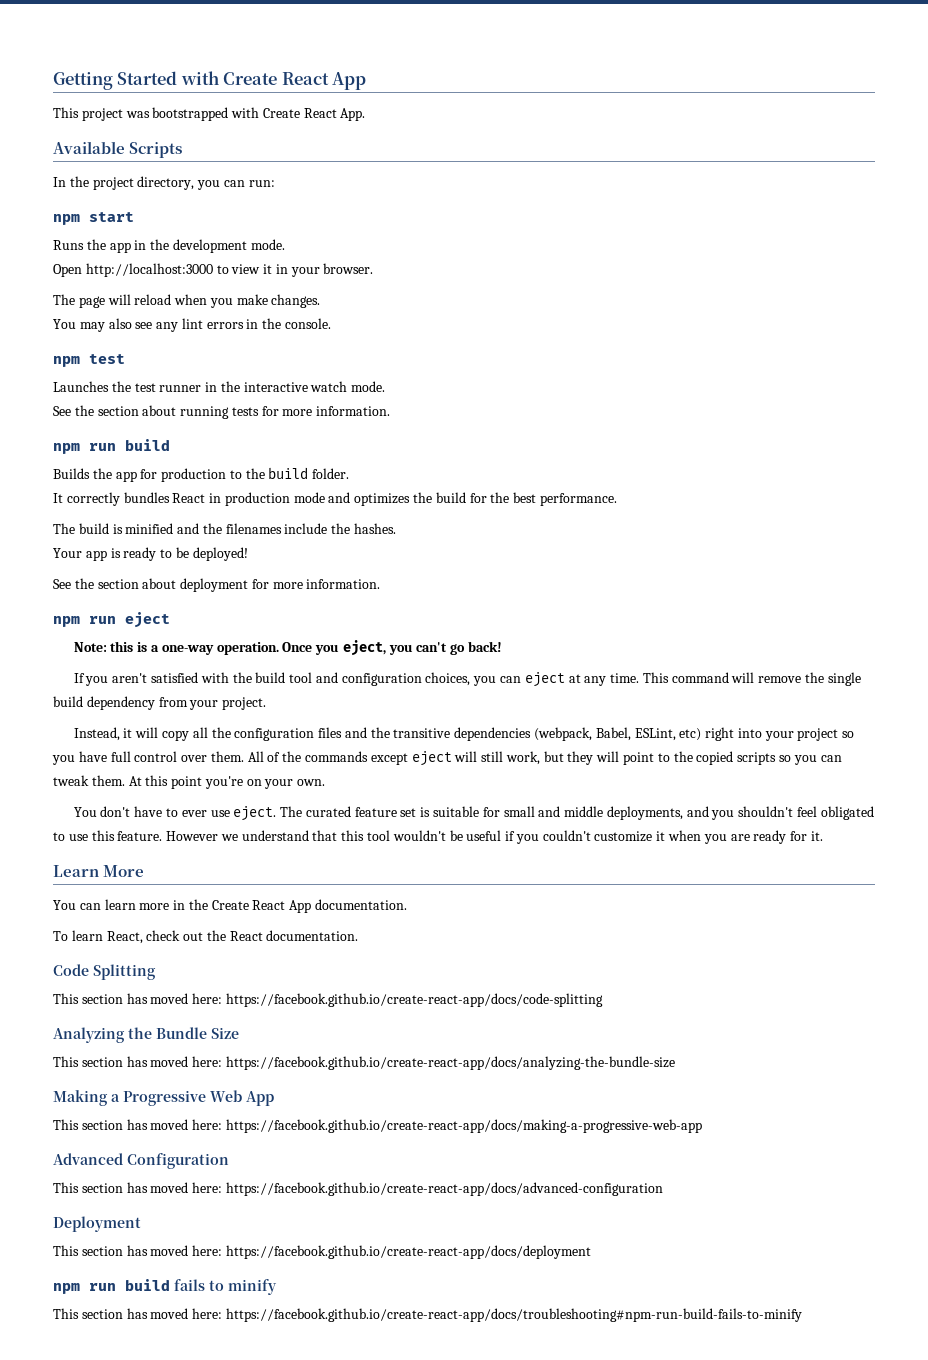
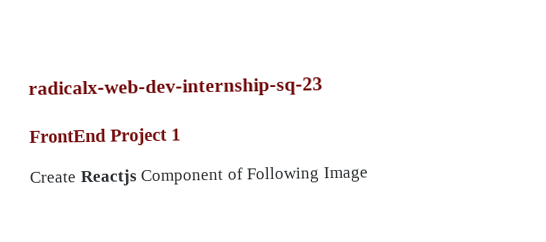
[53,71,367,90] [53,107,366,121] [53,141,183,158] [53,176,275,190] [53,212,134,225] [53,239,285,253] [53,263,374,277] [53,294,321,308] [53,318,332,332] [53,354,125,367] [53,381,386,392] [53,405,391,419] [53,439,170,454] [53,467,350,482] [53,492,617,506] [53,523,397,534] [53,547,248,561] [53,578,381,592] [53,612,170,628] [73,640,502,656] [73,672,861,687] [53,696,267,710] [73,727,855,741] [52,751,842,766] [53,775,326,789] [73,806,874,821] [53,830,823,844] [53,865,145,877] [53,899,408,913] [53,930,359,944] [53,964,156,980] [53,993,603,1007] [53,1027,239,1043] [53,1056,675,1070] [53,1090,274,1106] [53,1119,702,1133] [53,1153,229,1169] [53,1182,663,1196] [53,1216,141,1232] [53,1245,591,1259] [53,1279,277,1295] [53,1308,802,1322] Getting Started with Create React App // This project was bootstrapped with Create React App. // Available Scripts // In the project directory, you can run: // npm start // Runs the app in the development mode. // Open http://localhost:3000 to view it in your browser. // The page will reload when you make changes. // You may also see any lint errors in the console. // npm test // Launches the test runner in the interactive watch mode. // See the section about running tests for more information. // npm run build // Builds the app for production to the build folder. // It correctly bundles React in production mode and optimizes the build for the best performance. // The build is minified and the filenames include the hashes. // Your app is ready to be deployed! // See the section about deployment for more information. // npm run eject // Note: this is a one-way operation. Once you eject, you can't go back! // If you aren't satisfied with the build tool and configuration choices, you can eject at any time. This command will remove the single build dependency from your project. // Instead, it will copy all the configuration files and the transitive dependencies (webpack, Babel, ESLint, etc) right into your project so you have full control over them. All of the commands except eject will still work, but they will point to the copied scripts so you can tweak them. At this point you're on your own. // You don't have to ever use eject. The curated feature set is suitable for small and middle deployments, and you shouldn't feel obligated to use this feature. However we understand that this tool wouldn't be useful if you couldn't customize it when you are ready for it. // Learn More // You can learn more in the Create React App documentation. // To learn React, check out the React documentation. // Code Splitting // This section has moved here: https://facebook.github.io/create-react-app/docs/code-splitting // Analyzing the Bundle Size // This section has moved here: https://facebook.github.io/create-react-app/docs/analyzing-the-bundle-size // Making a Progressive Web App // This section has moved here: https://facebook.github.io/create-react-app/docs/making-a-progressive-web-app // Advanced Configuration // This section has moved here: https://facebook.github.io/create-react-app/docs/advanced-configuration // Deployment // This section has moved here: https://facebook.github.io/create-react-app/docs/deployment // npm run build fails to minify // This section has moved here: https://facebook.github.io/create-react-app/docs/troubleshooting#npm-run-build-fails-to-minify -> [28,77,323,99] [29,127,181,146] [29,166,368,187] radicalx-web-dev-internship-sq-23 // FrontEnd Project 1 // Create Reactjs Component of Following Image

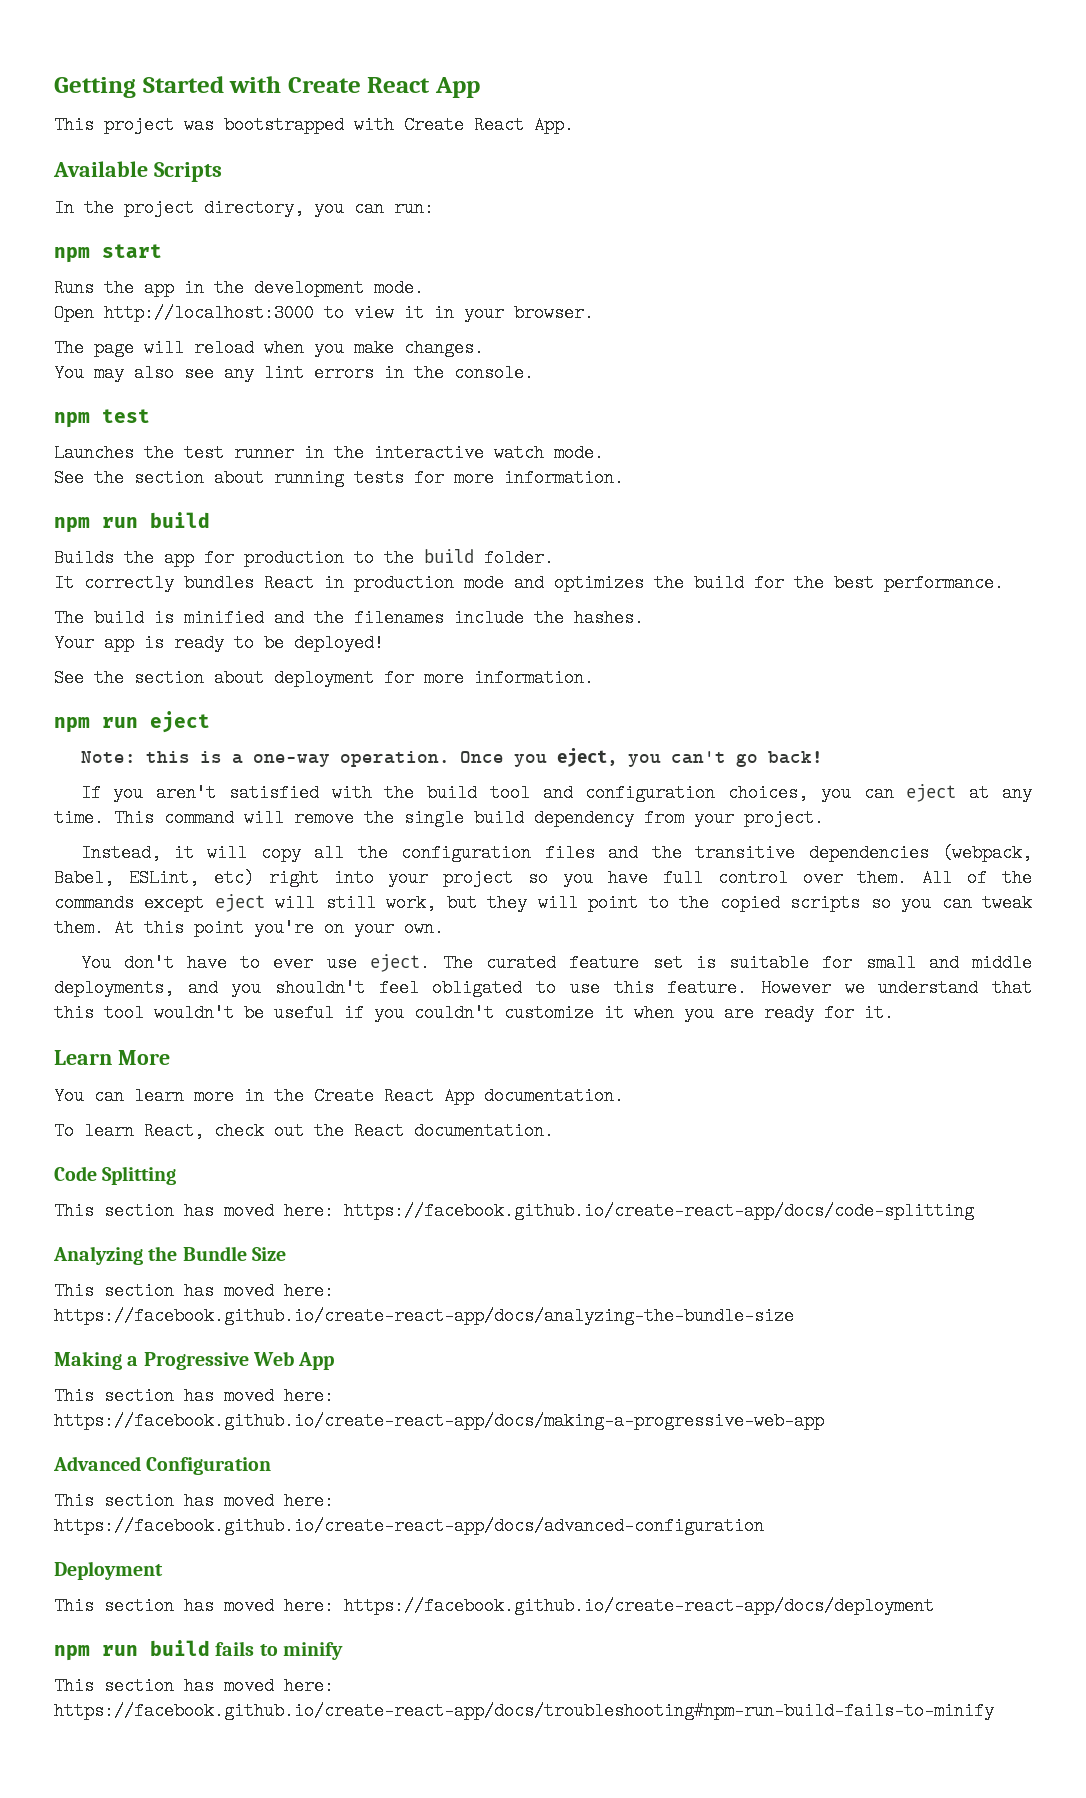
[28,77,323,99] [29,127,181,146] [29,166,368,187] radicalx-web-dev-internship-sq-23 // FrontEnd Project 1 // Create Reactjs Component of Following Image -> [54,76,481,98] [54,116,574,134] [53,161,222,182] [54,199,434,217] [54,244,162,263] [54,279,424,297] [54,304,594,322] [54,339,484,357] [54,364,534,382] [54,409,150,428] [54,444,604,462] [54,469,624,487] [54,512,210,533] [54,549,554,567] [54,574,1004,592] [54,609,644,627] [54,634,384,652] [54,669,594,687] [54,711,210,733] [80,748,823,767] [80,784,1033,802] [54,809,824,827] [80,844,1032,862] [54,869,1032,887] [54,894,1033,912] [54,919,444,937] [80,954,1032,972] [54,979,1033,997] [54,1004,894,1022] [54,1050,170,1065] [54,1087,624,1105] [54,1122,554,1140] [54,1166,177,1185] [54,1202,974,1220] [53,1246,286,1265] [54,1282,334,1300] [54,1307,794,1325] [54,1351,335,1370] [54,1387,334,1405] [54,1412,824,1430] [53,1456,272,1475] [54,1492,334,1510] [54,1517,764,1535] [54,1561,163,1580] [54,1597,934,1615] [54,1640,343,1661] [54,1677,334,1695] [54,1702,994,1720] Getting Started with Create React App // This project was bootstrapped with Create React App. // Available Scripts // In the project directory, you can run: // npm start // Runs the app in the development mode. // Open http://localhost:3000 to view it in your browser. // The page will reload when you make changes. // You may also see any lint errors in the console. // npm test // Launches the test runner in the interactive watch mode. // See the section about running tests for more information. // npm run build // Builds the app for production to the build folder. // It correctly bundles React in production mode and optimizes the build for the best performance. // The build is minified and the filenames include the hashes. // Your app is ready to be deployed! // See the section about deployment for more information. // npm run eject // Note: this is a one-way operation. Once you eject, you can't go back! // If you aren't satisfied with the build tool and configuration choices, you can eject at any time. This command will remove the single build dependency from your project. // Instead, it will copy all the configuration files and the transitive dependencies (webpack, Babel, ESLint, etc) right into your project so you have full control over them. All of the commands except eject will still work, but they will point to the copied scripts so you can tweak them. At this point you're on your own. // You don't have to ever use eject. The curated feature set is suitable for small and middle deployments, and you shouldn't feel obligated to use this feature. However we understand that this tool wouldn't be useful if you couldn't customize it when you are ready for it. // Learn More // You can learn more in the Create React App documentation. // To learn React, check out the React documentation. // Code Splitting // This section has moved here: https://facebook.github.io/create-react-app/docs/code-splitting // Analyzing the Bundle Size // This section has moved here: https://facebook.github.io/create-react-app/docs/analyzing-the-bundle-size // Making a Progressive Web App // This section has moved here: https://facebook.github.io/create-react-app/docs/making-a-progressive-web-app // Advanced Configuration // This section has moved here: https://facebook.github.io/create-react-app/docs/advanced-configuration // Deployment // This section has moved here: https://facebook.github.io/create-react-app/docs/deployment // npm run build fails to minify // This section has moved here: https://facebook.github.io/create-react-app/docs/troubleshooting#npm-run-build-fails-to-minify

